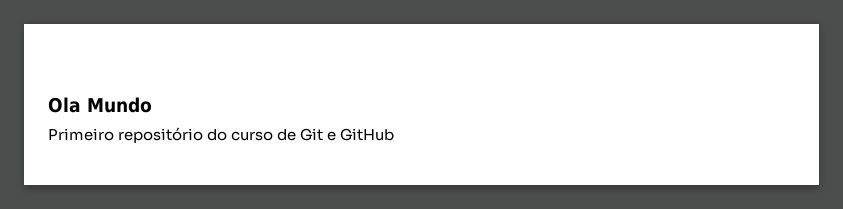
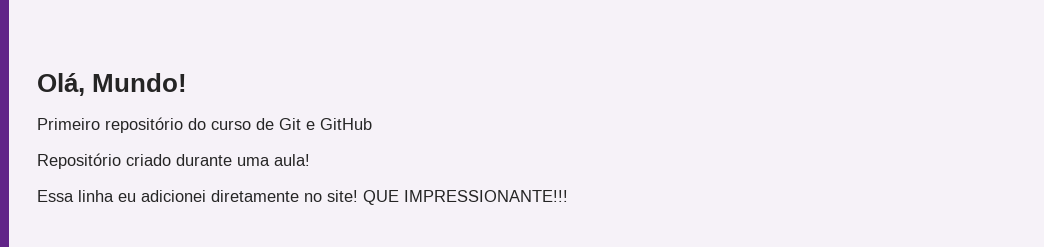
[48,97,152,113] Ola Mundo -> [37,73,188,96] Olá, Mundo!
(395, 134) none -> [37,153,310,169] [37,190,568,205] // Repositório criado durante uma aula! // Essa linha eu adicionei diretamente no site! QUE IMPRESSIONANTE!!!

